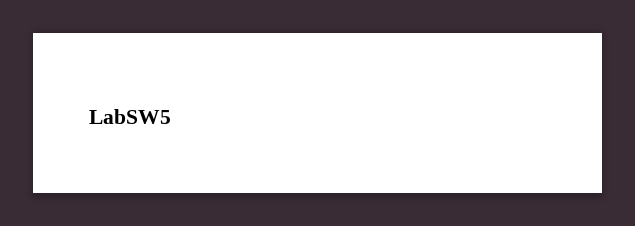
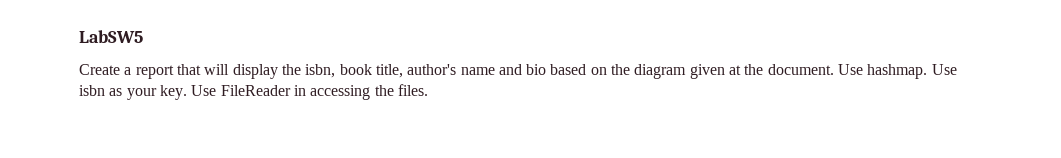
(171, 116) none -> [79,64,957,79] [79,84,428,100] // Create a report that will display the isbn, book title, author's name and bio based on the diagram given at the document. Use hashmap. Use isbn as your key. Use FileReader in accessing the files.

